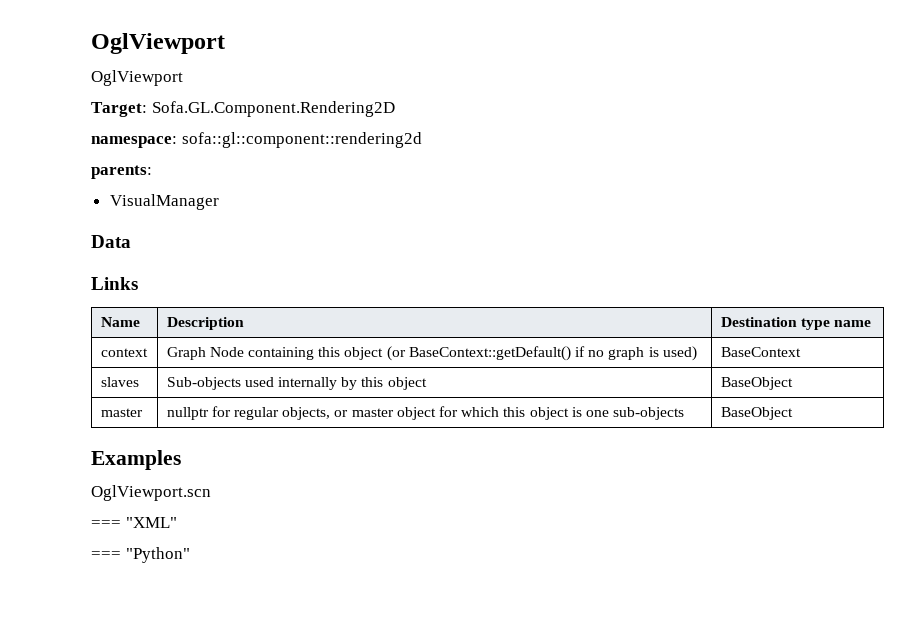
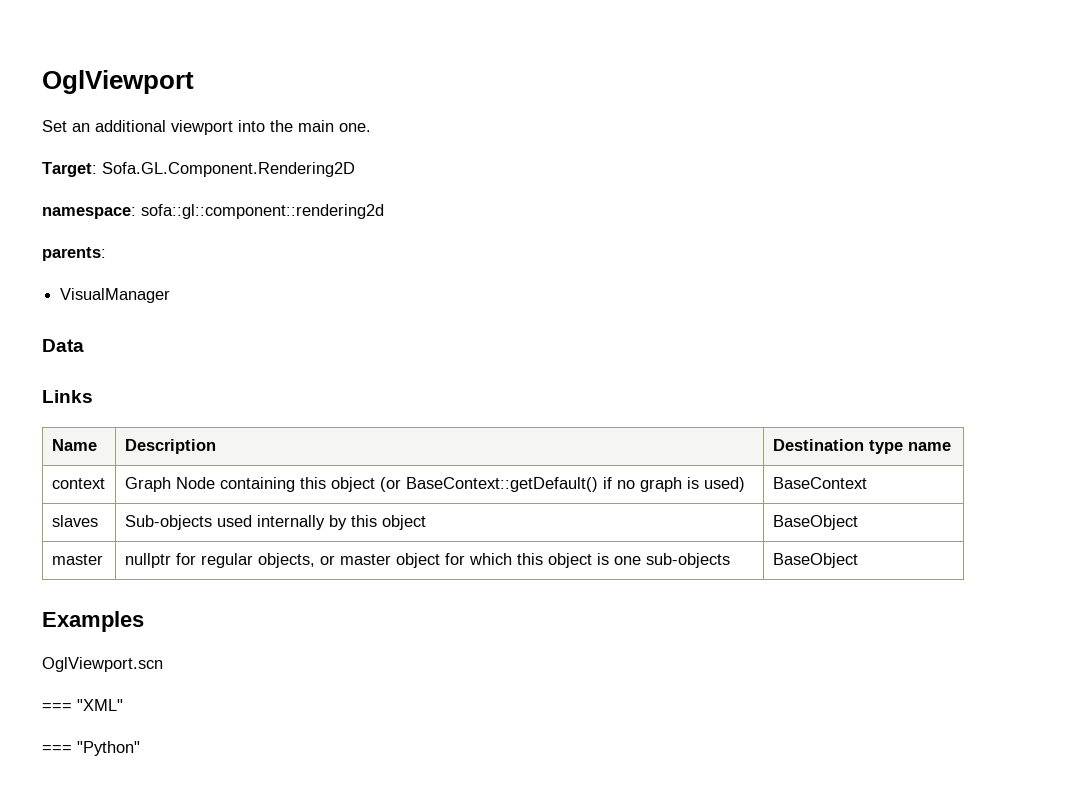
[91,33,225,54] [91,70,183,86] OglViewport // OglViewport -> [42,70,194,94] [42,120,371,135] OglViewport // Set an additional viewport into the main one.

